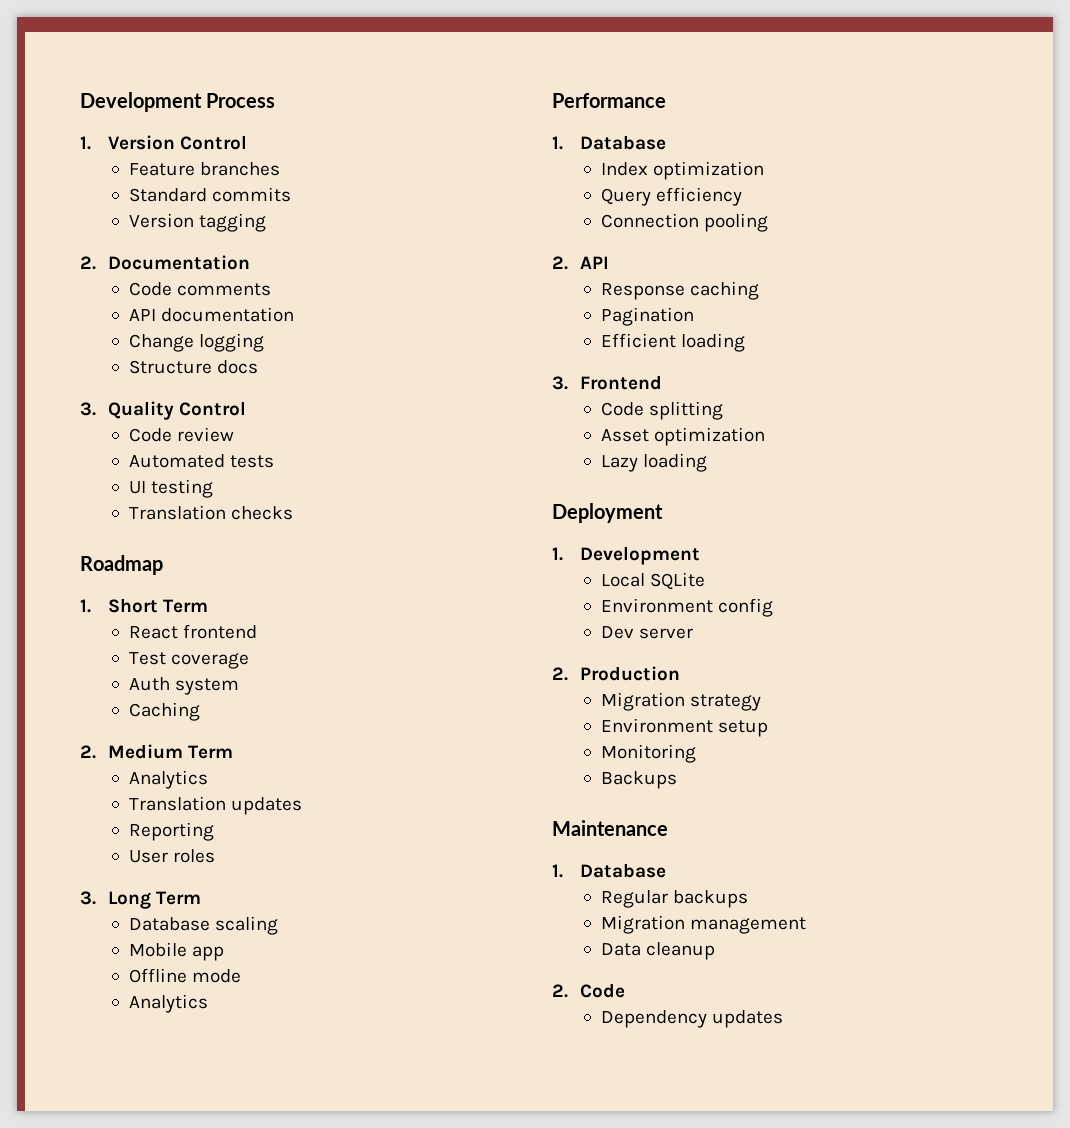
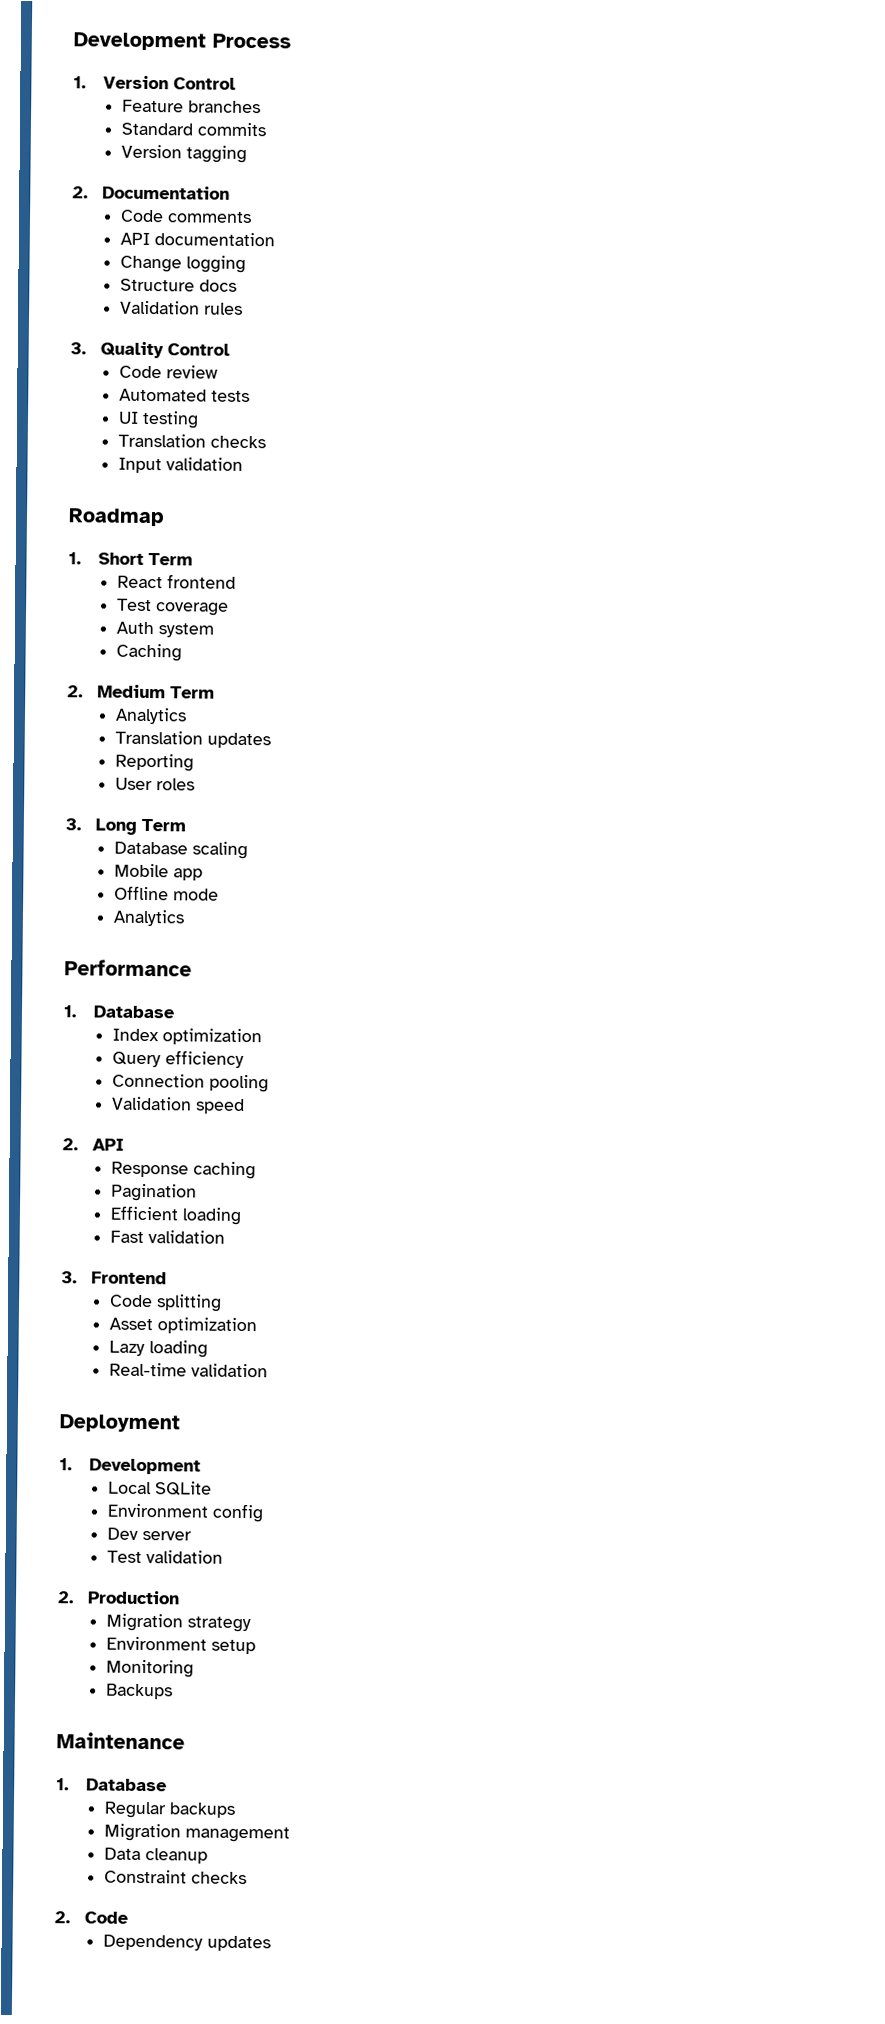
(258, 367) none -> [120,300,244,315] // Validation rules
(293, 513) none -> [118,457,244,474] // Input validation
(768, 222) none -> [111,1096,246,1115] // Validation speed
(745, 342) none -> [110,1230,226,1244] // Fast validation
(707, 462) none -> [109,1362,269,1378] // Real-time validation
(693, 633) none -> [107,1550,224,1564] // Test validation
(715, 951) none -> [104,1869,248,1885] // Constraint checks

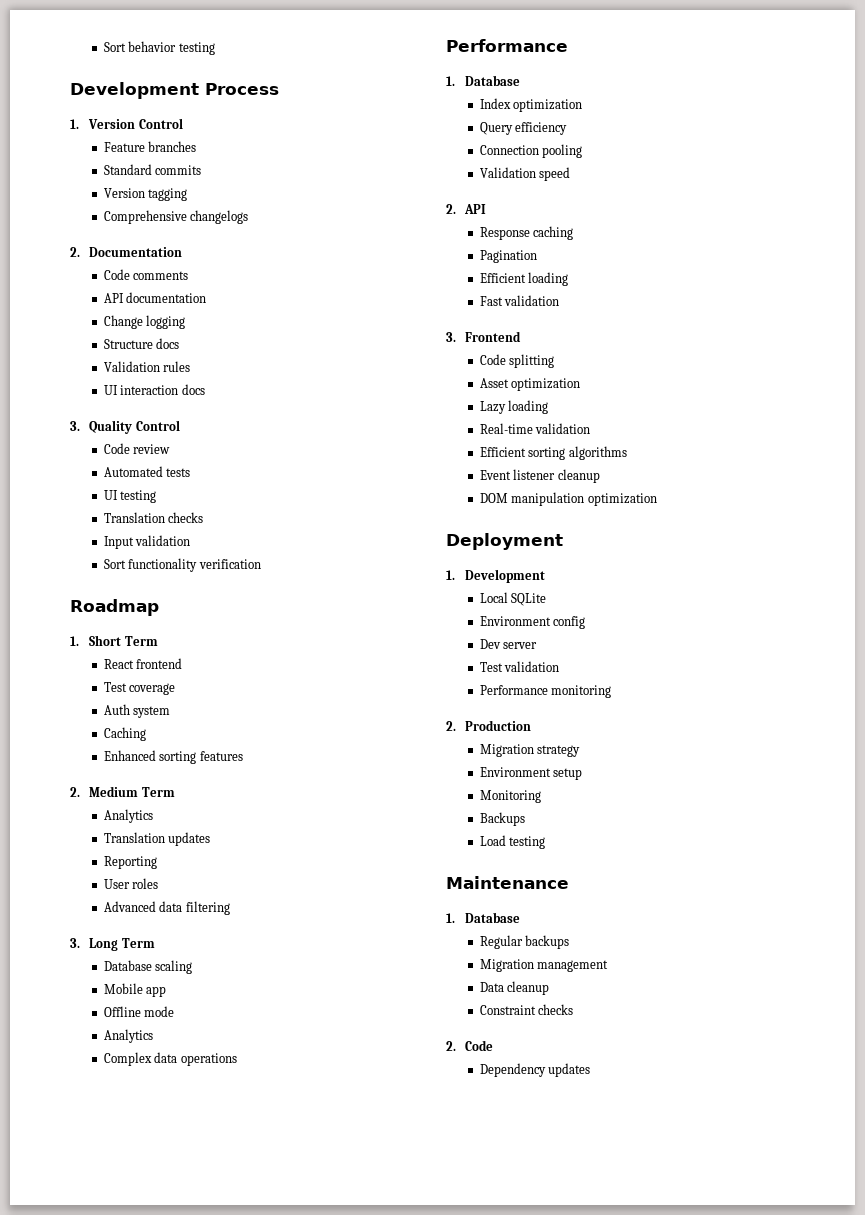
(73, 41) none -> [103,41,215,55] Sort behavior testing //
(248, 154) none -> [103,210,249,224] // Comprehensive changelogs
(244, 308) none -> [103,384,205,395] // UI interaction docs
(244, 464) none -> [103,558,261,572] // Sort functionality verification
(183, 652) none -> [103,750,243,764] // Enhanced sorting features
(196, 784) none -> [103,901,230,915] // Advanced data filtering
(186, 918) none -> [103,1052,237,1066] // Complex data operations
(269, 1370) none -> [479,446,627,460] [479,469,600,483] [479,492,657,506] // Efficient sorting algorithms // Event listener cleanup // DOM manipulation optimization
(224, 1557) none -> [479,685,612,698] // Performance monitoring
(174, 1691) none -> [479,835,546,849] // Load testing

